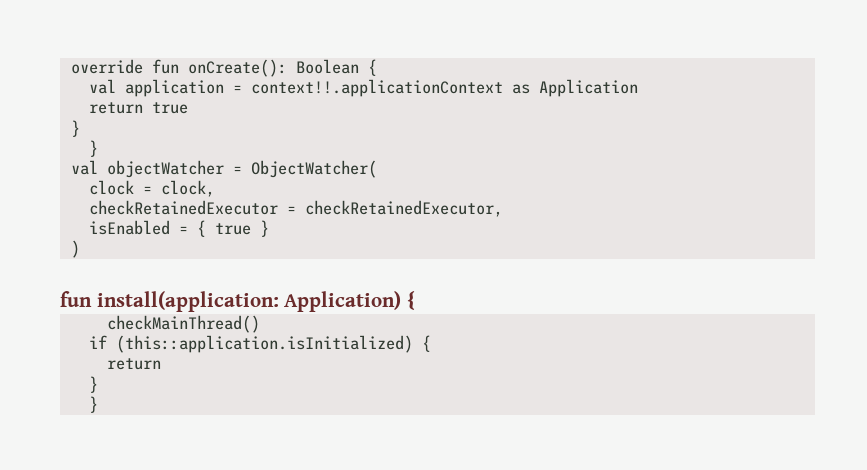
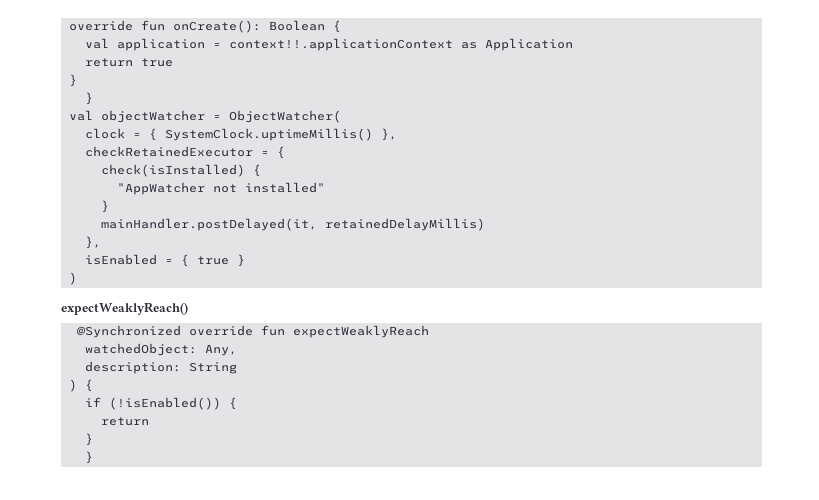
[161,180,216,197] clock, -> [148,128,397,141] { SystemClock.uptimeMillis() },
[305,200,504,217] checkRetainedExecutor, -> [276,146,285,159] [100,164,261,177] [116,182,325,195] [100,200,109,213] [100,218,485,231] [84,236,101,249] { // check(isInstalled) { // "AppWatcher not installed" // } // mainHandler.postDelayed(it, retainedDelayMillis) // },
[60,291,415,312] [107,315,261,333] fun install(application: Application) { // checkMainThread() -> [61,302,188,315] [76,325,429,338] [84,343,237,356] [84,361,237,374] [68,379,93,392] expectWeaklyReach() // @Synchronized override fun expectWeaklyReach // watchedObject: Any, // description: String // ) {
[116,335,414,353] (this::application.isInitialized) -> [108,397,221,410] (!isEnabled())

